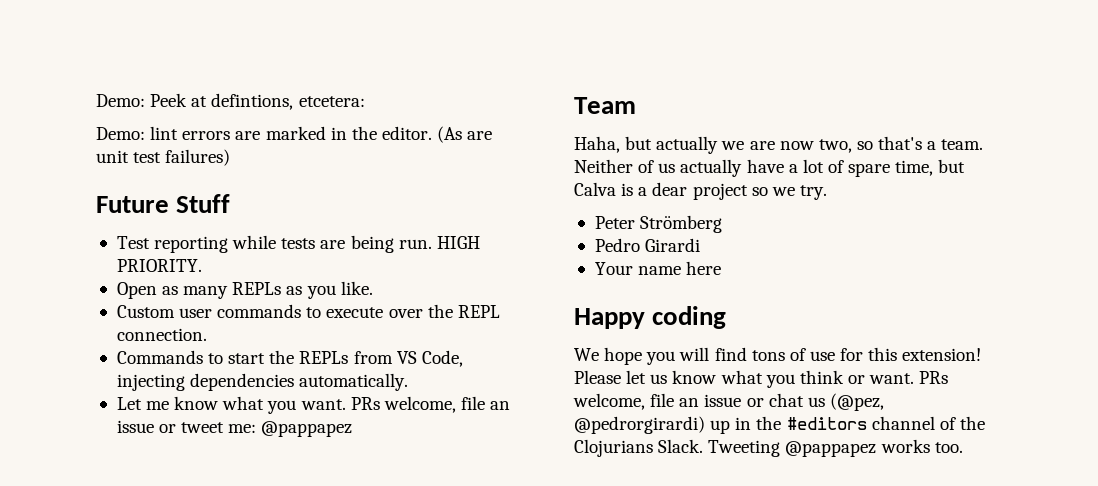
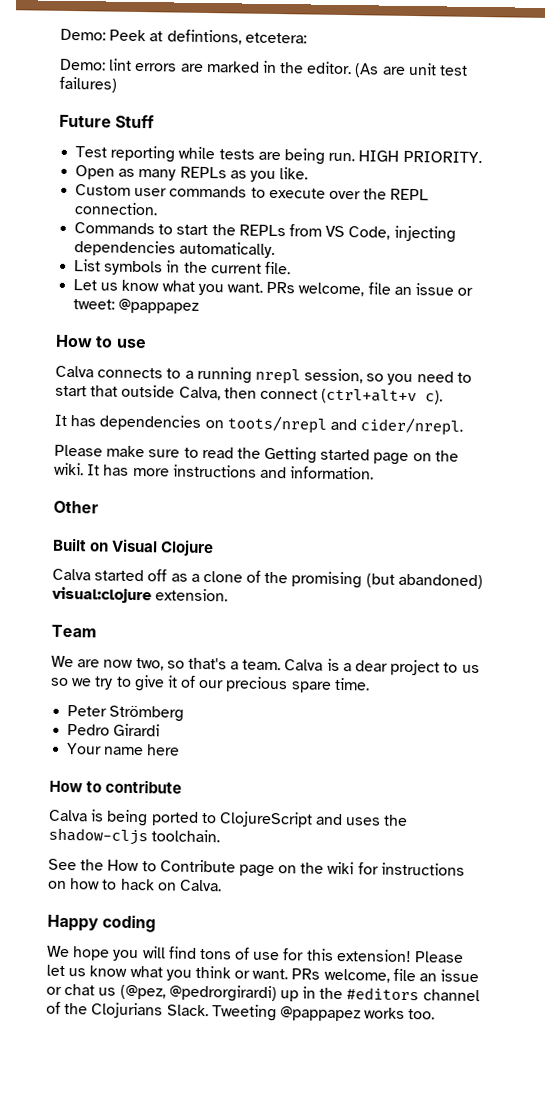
(409, 382) none -> [74,259,291,276] // List symbols in the current file.
[146,401,170,410] me -> [100,282,119,291] us
[181,422,257,433] tweet me: -> [73,299,116,310] tweet:
[574,97,636,114] [574,136,745,154] Team // Haha, but actually we -> [55,334,147,349] [55,365,472,386] [55,384,444,405] [54,414,464,436] [54,444,459,465] [54,462,375,480] [53,500,99,514] [52,537,215,557] [52,568,483,590] [52,586,229,604] [51,624,97,638] [51,655,74,668] How to use // Calva connects to a running nrepl session, so you need to start that outside Calva, then connect (ctrl+alt+v c). // It has dependencies on toots/nrepl and cider/nrepl. // Please make sure to read the Getting started page on the wiki. It has more instructions and information. // Other // Built on Visual Clojure // Calva started off as a clone of the promising (but abandoned) visual:clojure extension. // Team // We
[574,159,966,177] Neither of us actually have a lot of spare time, but -> (282, 665) none
[751,185,827,200] so we try. -> [443,662,480,674] [50,674,370,693] to us so we try to give it of our precious spare time.
(722, 268) none -> [49,779,183,794] [49,809,409,828] [48,827,221,846] [48,858,465,878] [48,878,222,892] // How to contribute // Calva is being ported to ClojureScript and uses the shadow-cljs toolchain. // See the How to Contribute page on the wiki for instructions on how to hack on Calva.

